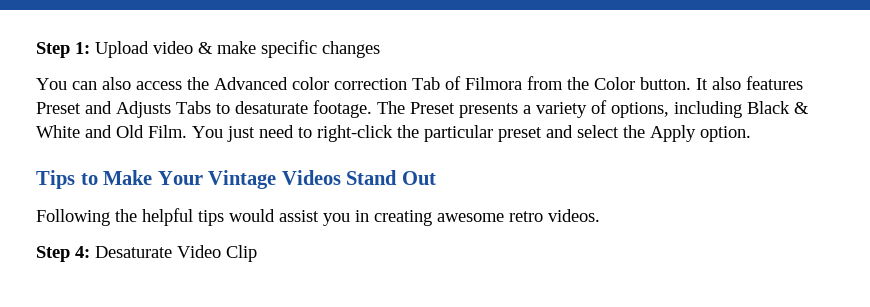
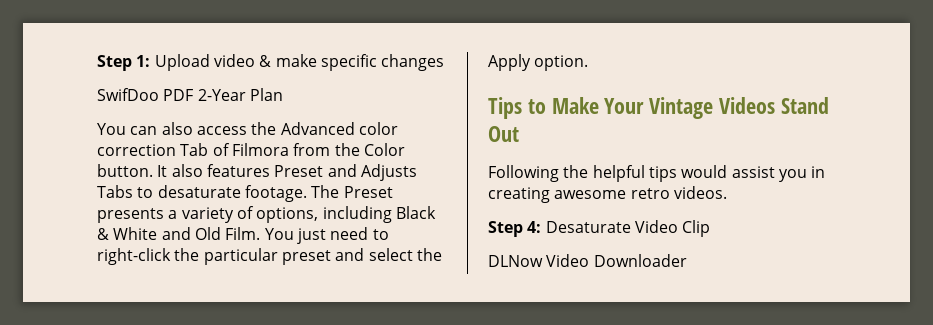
(380, 49) none -> [97,88,283,101] // SwifDoo PDF 2-Year Plan
(257, 253) none -> [488,254,687,267] // DLNow Video Downloader

